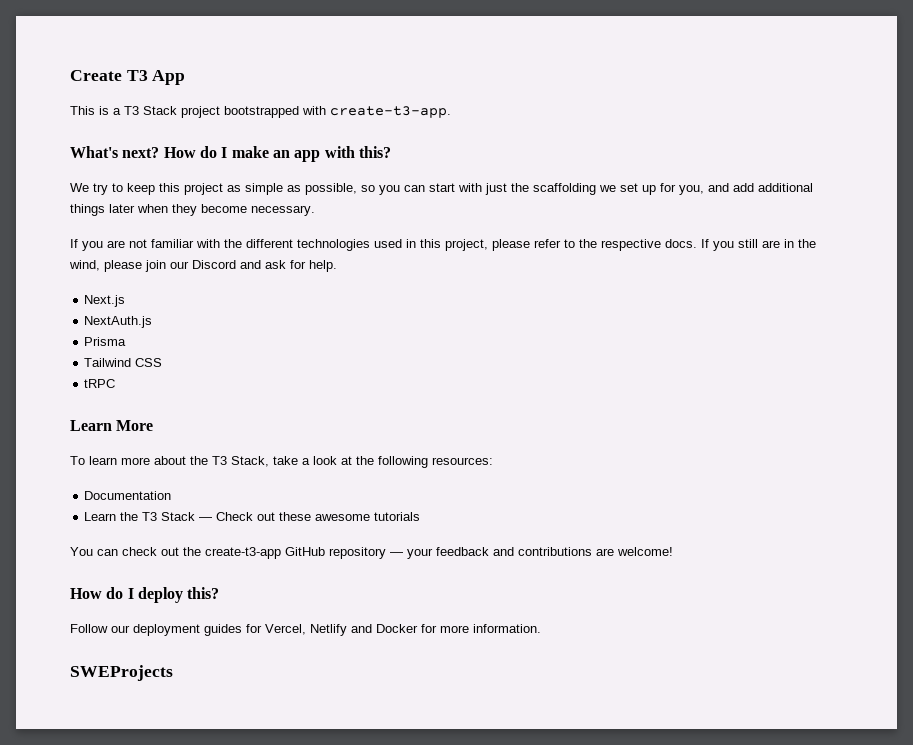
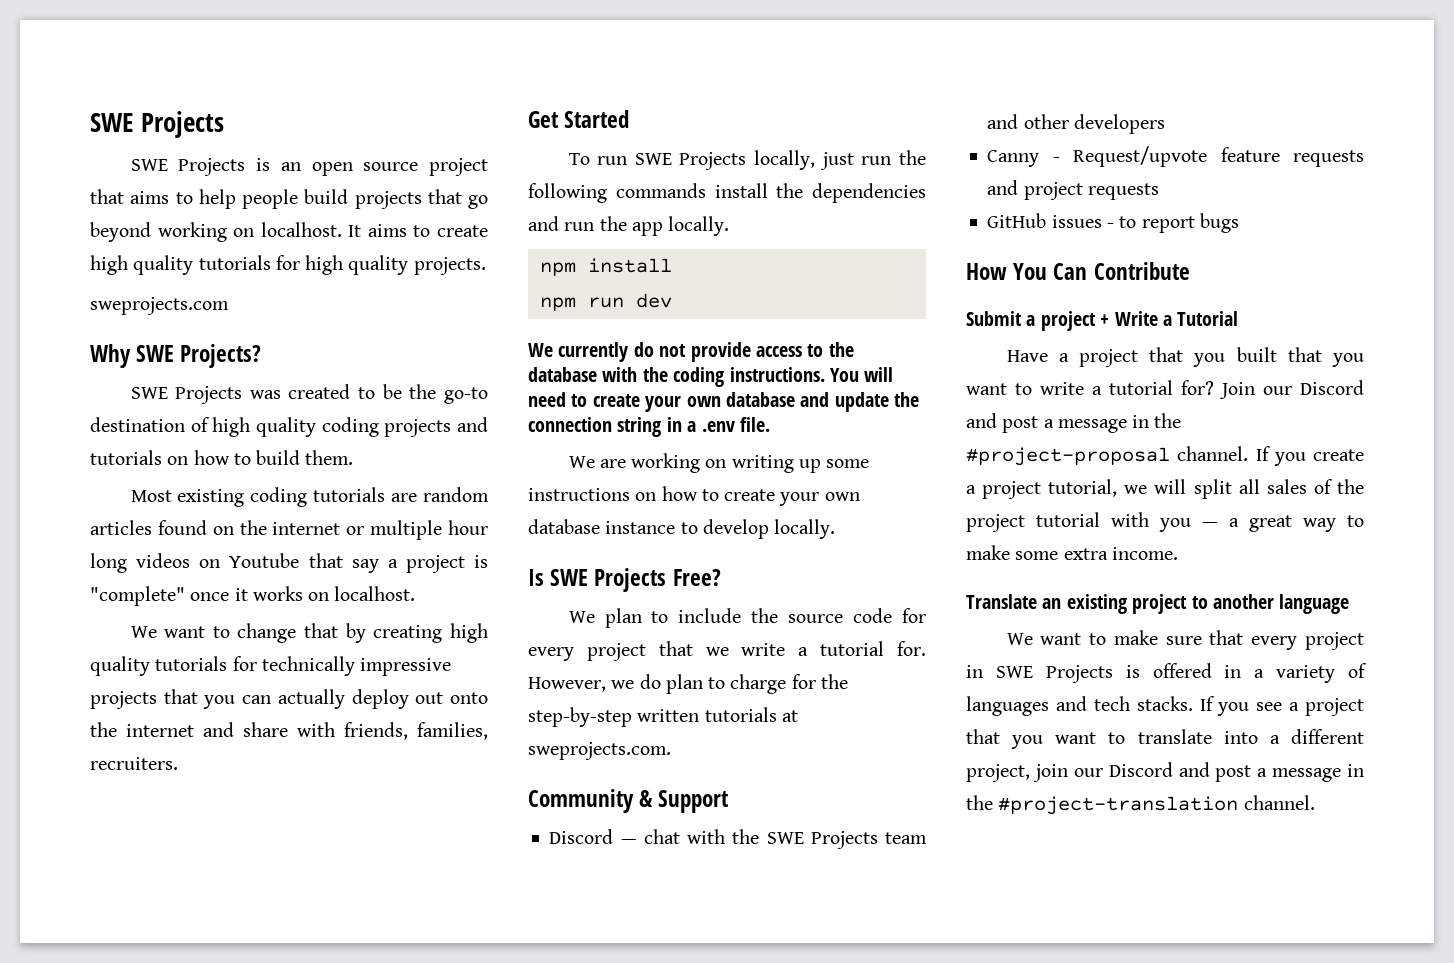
[70,70,186,85] [70,106,451,118] [70,146,391,162] [70,183,813,195] [70,204,315,216] [70,239,816,251] [69,260,337,272] [84,295,126,307] [84,316,153,328] [84,337,127,346] [84,358,163,367] [84,379,116,388] [70,420,154,431] [70,456,493,468] [84,491,172,500] [84,512,421,521] [70,547,673,559] [70,587,220,603] [70,624,541,636] [70,665,173,681] Create T3 App // This is a T3 Stack project bootstrapped with create-t3-app. // What's next? How do I make an app with this? // We try to keep this project as simple as possible, so you can start with just the scaffolding we set up for you, and add additional things later when they become necessary. // If you are not familiar with the different technologies used in this project, please refer to the respective docs. If you still are in the wind, please join our Discord and ask for help. // Next.js // NextAuth.js // Prisma // Tailwind CSS // tRPC // Learn More // To learn more about the T3 Stack, take a look at the following resources: // Documentation // Learn the T3 Stack — Check out these awesome tutorials // You can check out the create-t3-app GitHub repository — your feedback and contributions are welcome! // How do I deploy this? // Follow our deployment guides for Vercel, Netlify and Docker for more information. // SWEProjects -> [90,111,225,138] [130,158,488,176] [90,189,488,209] [90,222,488,242] [90,255,486,275] [90,297,229,315] [90,344,262,368] [130,384,488,404] [90,417,488,437] [90,450,354,465] [130,487,489,507] [90,520,488,540] [90,553,488,573] [90,586,416,606] [130,623,488,643] [90,656,452,676] [90,689,488,709] [90,722,488,740] [90,757,178,770] [528,110,630,128] [568,150,926,170] [528,183,926,203] [528,216,730,236] [539,258,672,276] [539,293,672,311] [528,342,854,362] [528,367,894,387] [528,392,920,412] [528,417,770,437] [568,453,870,473] [528,486,860,506] [528,519,836,539] [528,568,721,592] [568,608,926,628] [528,641,926,661] [528,674,848,694] [528,707,798,727] [528,742,671,760] [528,789,729,813] [549,829,927,849] [987,114,1165,134] [987,146,1364,167] [987,180,1159,200] [987,213,1239,233] [966,262,1190,280] [966,311,1239,331] [1006,347,1364,367] [966,380,1364,399] [966,413,1182,433] [966,446,1364,466] [966,479,1364,499] [966,512,1364,532] [966,545,1178,560] [966,594,1350,614] [1006,630,1364,650] [966,663,1367,683] [966,696,1364,716] [966,729,1364,749] [966,762,1364,782] [966,795,1315,815] SWE Projects // SWE Projects is an open source project that aims to help people build projects that go beyond working on localhost. It aims to create high quality tutorials for high quality projects. // sweprojects.com // Why SWE Projects? // SWE Projects was created to be the go-to destination of high quality coding projects and tutorials on how to build them. // Most existing coding tutorials are random articles found on the internet or multiple hour long videos on Youtube that say a project is "complete" once it works on localhost. // We want to change that by creating high quality tutorials for technically impressive projects that you can actually deploy out onto the internet and share with friends, families, recruiters. // Get Started // To run SWE Projects locally, just run the following commands install the dependencies and run the app locally. // npm install // npm run dev // We currently do not provide access to the database with the coding instructions. You will need to create your own database and update the connection string in a .env file. // We are working on writing up some instructions on how to create your own database instance to develop locally. // Is SWE Projects Free? // We plan to include the source code for every project that we write a tutorial for. However, we do plan to charge for the step-by-step written tutorials at sweprojects.com. // Community & Support // Discord — chat with the SWE Projects team and other developers // Canny - Request/upvote feature requests and project requests // GitHub issues - to report bugs // How You Can Contribute // Submit a project + Write a Tutorial // Have a project that you built that you want to write a tutorial for? Join our Discord and post a message in the #project-proposal channel. If you create a project tutorial, we will split all sales of the project tutorial with you — a great way to make some extra income. // Translate an existing project to another language // We want to make sure that every project in SWE Projects is offered in a variety of languages and tech stacks. If you see a project that you want to translate into a different project, join our Discord and post a message in the #project-translation channel.

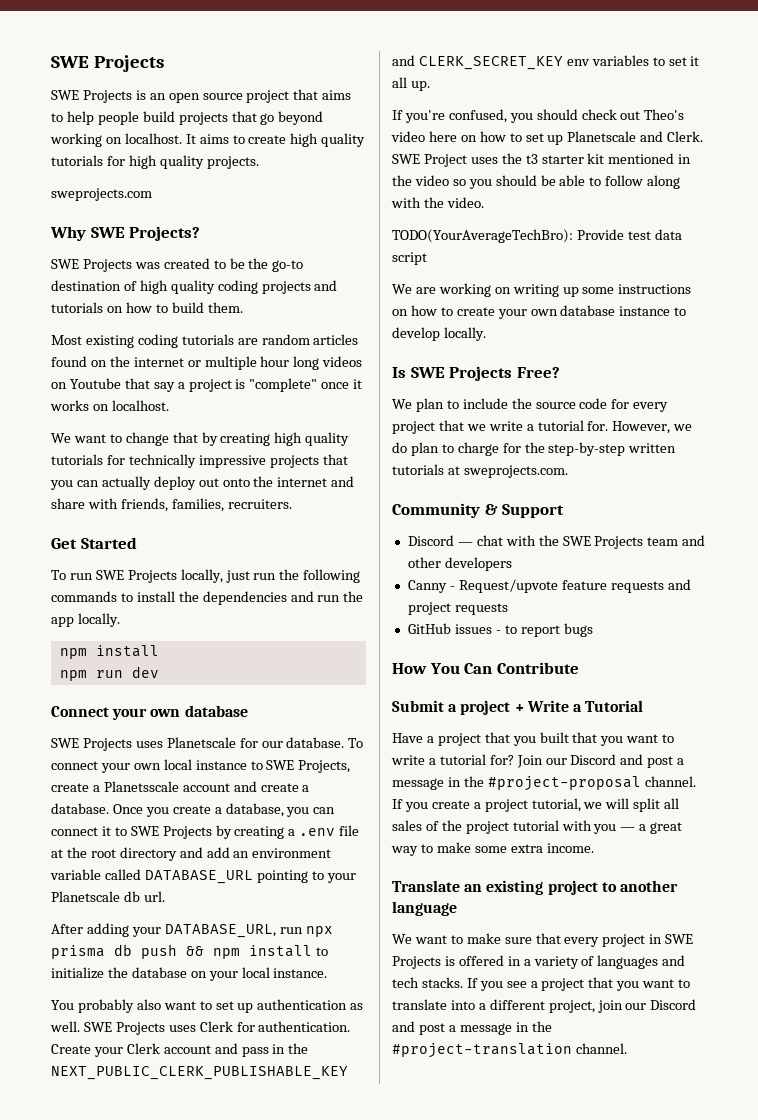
(706, 190) none -> [120,593,133,602] to
[528,342,854,362] [528,367,894,387] [528,392,920,412] [528,417,770,437] We currently do not provide access to the database with the coding instructions. You will need to create your own database and update the connection string in a .env file. -> [51,705,248,720] [51,737,364,751] [51,759,351,773] [51,781,310,792] [51,803,336,817] [51,825,360,839] [51,847,332,861] [50,869,356,884] [51,891,165,902] [51,923,333,938] [51,944,328,959] [51,967,328,981] [51,999,364,1013] [50,1021,351,1035] [51,1043,309,1057] [51,1066,348,1080] [392,55,700,70] [392,77,430,91] [392,109,685,123] [391,131,704,145] [392,153,692,167] [392,175,681,189] [391,197,484,208] [392,229,682,243] [392,252,427,265] Connect your own database // SWE Projects uses Planetscale for our database. To connect your own local instance to SWE Projects, create a Planetsscale account and create a database. Once you create a database, you can connect it to SWE Projects by creating a .env file at the root directory and add an environment variable called DATABASE_URL pointing to your Planetscale db url. // After adding your DATABASE_URL, run npx prisma db push && npm install to initialize the database on your local instance. // You probably also want to set up authentication as well. SWE Projects uses Clerk for authentication. Create your Clerk account and pass in the NEXT_PUBLIC_CLERK_PUBLISHABLE_KEY and CLERK_SECRET_KEY env variables to set it all up. // If you're confused, you should check out Theo's video here on how to set up Planetscale and Clerk. SWE Project uses the t3 starter kit mentioned in the video so you should be able to follow along with the video. // TODO(YourAverageTechBro): Provide test data script

